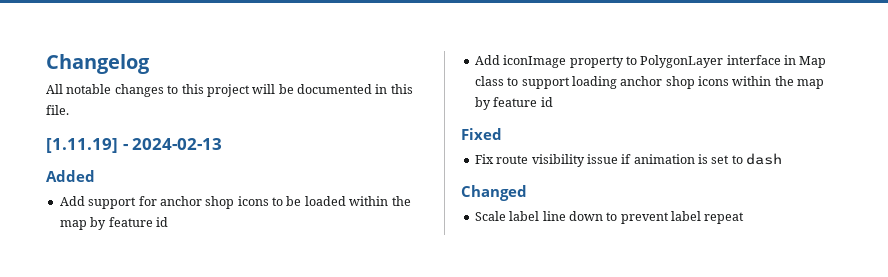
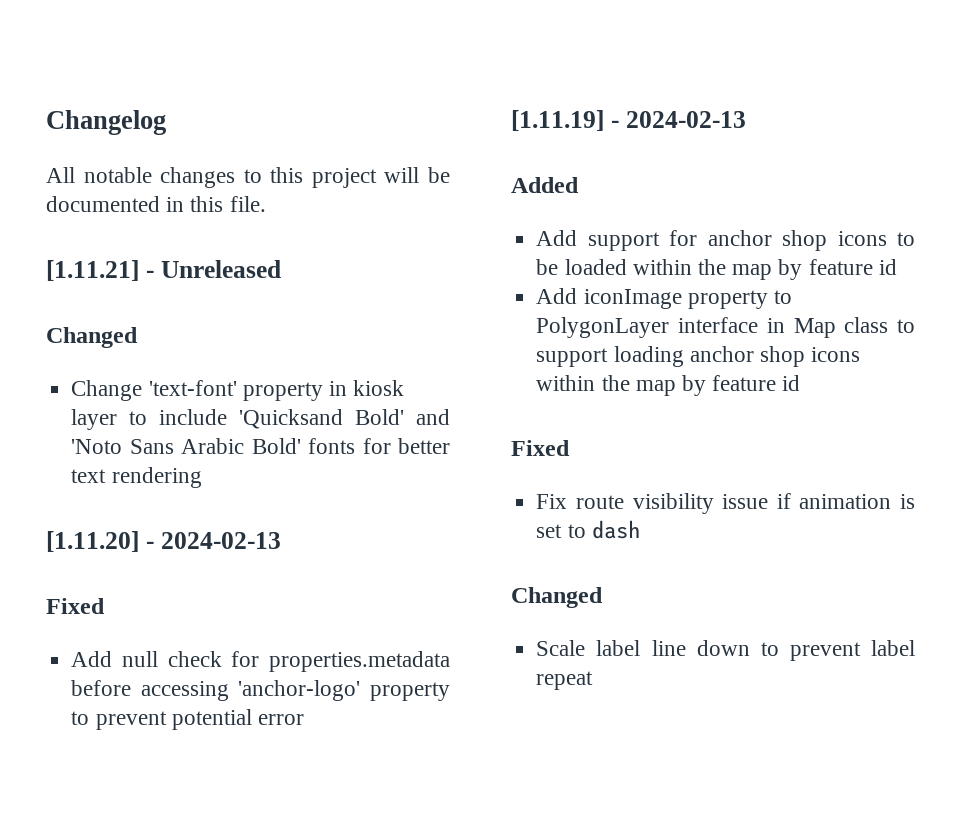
(69, 110) none -> [46,260,281,281] [46,327,138,348] [71,380,405,401] [71,409,450,430] [71,438,450,454] [71,467,202,488] [46,531,281,552] [46,598,105,614] [71,651,450,672] [71,680,450,701] [71,709,304,730] // [1.11.21] - Unreleased // Changed // Change 'text-font' property in kiosk layer to include 'Quicksand Bold' and 'Noto Sans Arabic Bold' fonts for better text rendering // [1.11.20] - 2024-02-13 // Fixed // Add null check for properties.metadata before accessing 'anchor-logo' property to prevent potential error

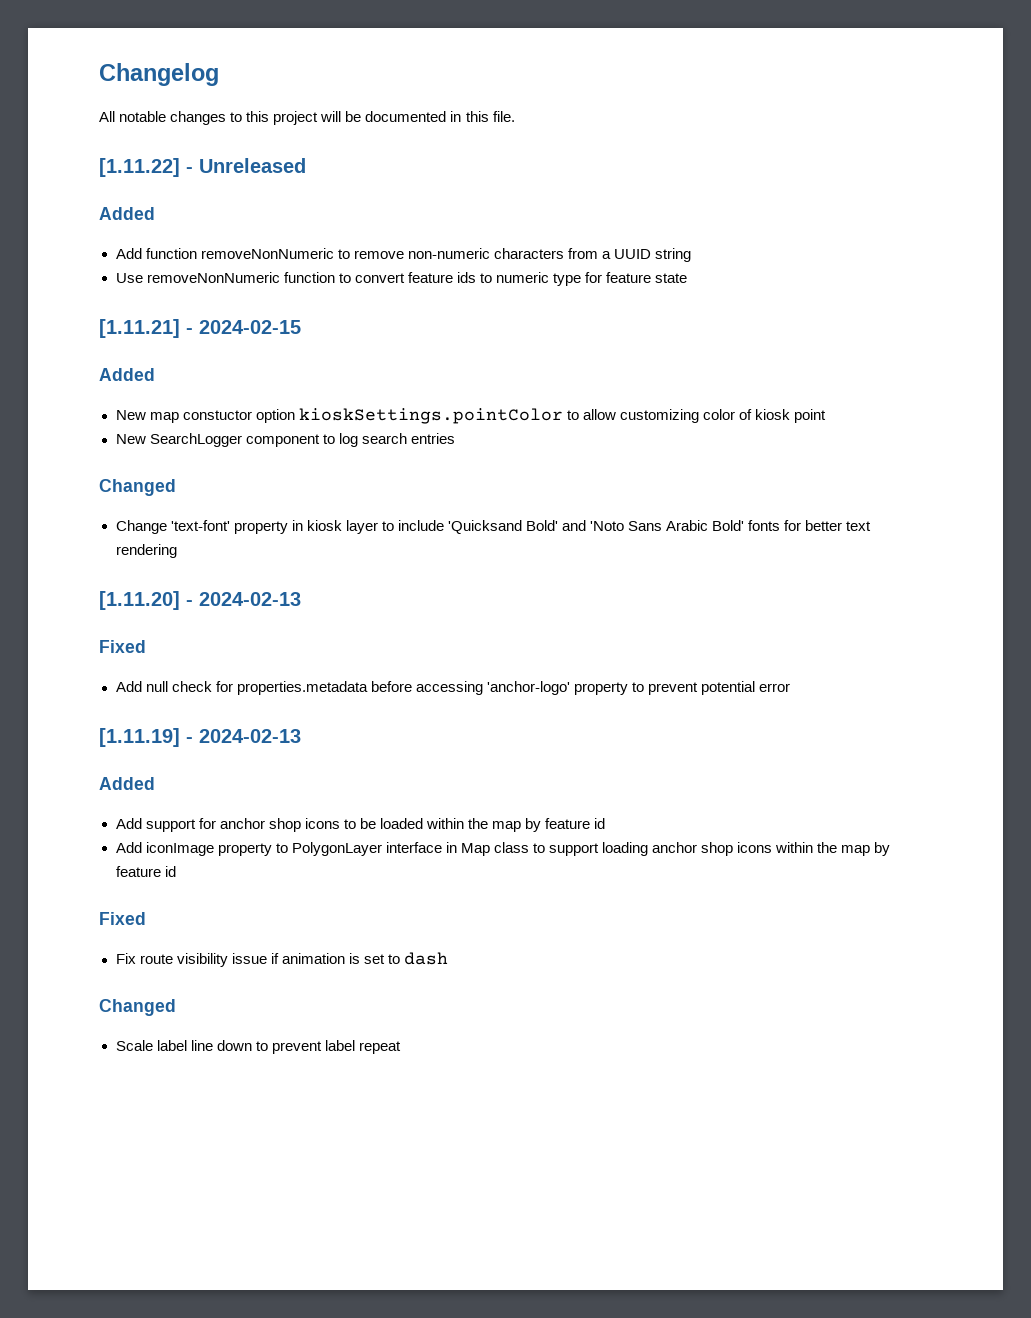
[46,260,281,281] [1.11.21] - Unreleased -> [99,158,306,177] [99,207,155,220] [115,248,691,262] [115,272,688,286] [99,319,301,338] [99,368,155,381] [115,408,827,424] [115,433,455,447] [1.11.22] - Unreleased // Added // Add function removeNonNumeric to remove non-numeric characters from a UUID string // Use removeNonNumeric function to convert feature ids to numeric type for feature state // [1.11.21] - 2024-02-15 // Added // New map constuctor option kioskSettings.pointColor to allow customizing color of kiosk point // New SearchLogger component to log search entries

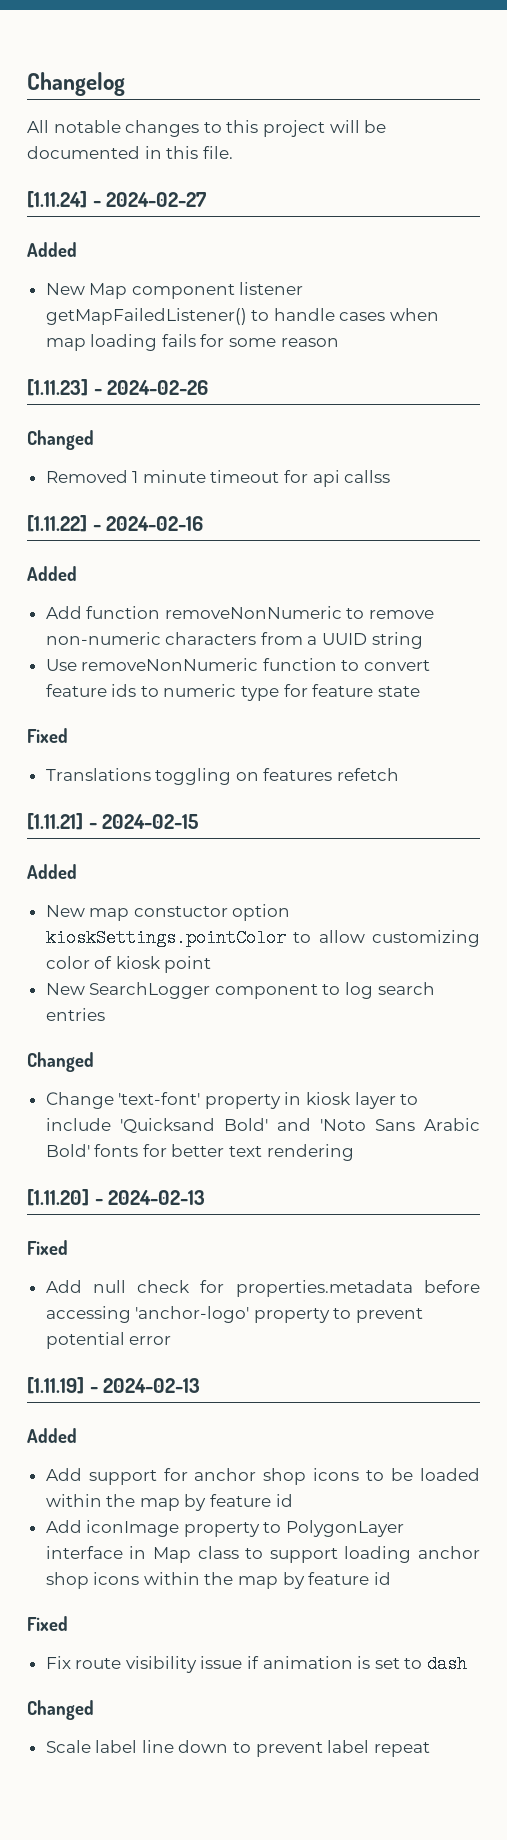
(515, 116) none -> [27,191,207,208] [27,242,77,257] [45,282,304,299] [45,308,440,325] [45,334,339,351] [27,379,209,396] [27,430,94,450] [45,470,391,487] // [1.11.24] - 2024-02-27 // Added // New Map component listener getMapFailedListener() to handle cases when map loading fails for some reason // [1.11.23] - 2024-02-26 // Changed // Removed 1 minute timeout for api callss
[199,158,306,173] Unreleased -> [106,516,204,531] 2024-02-16
(688, 278) none -> [27,728,68,743] [45,768,400,785] // Fixed // Translations toggling on features refetch

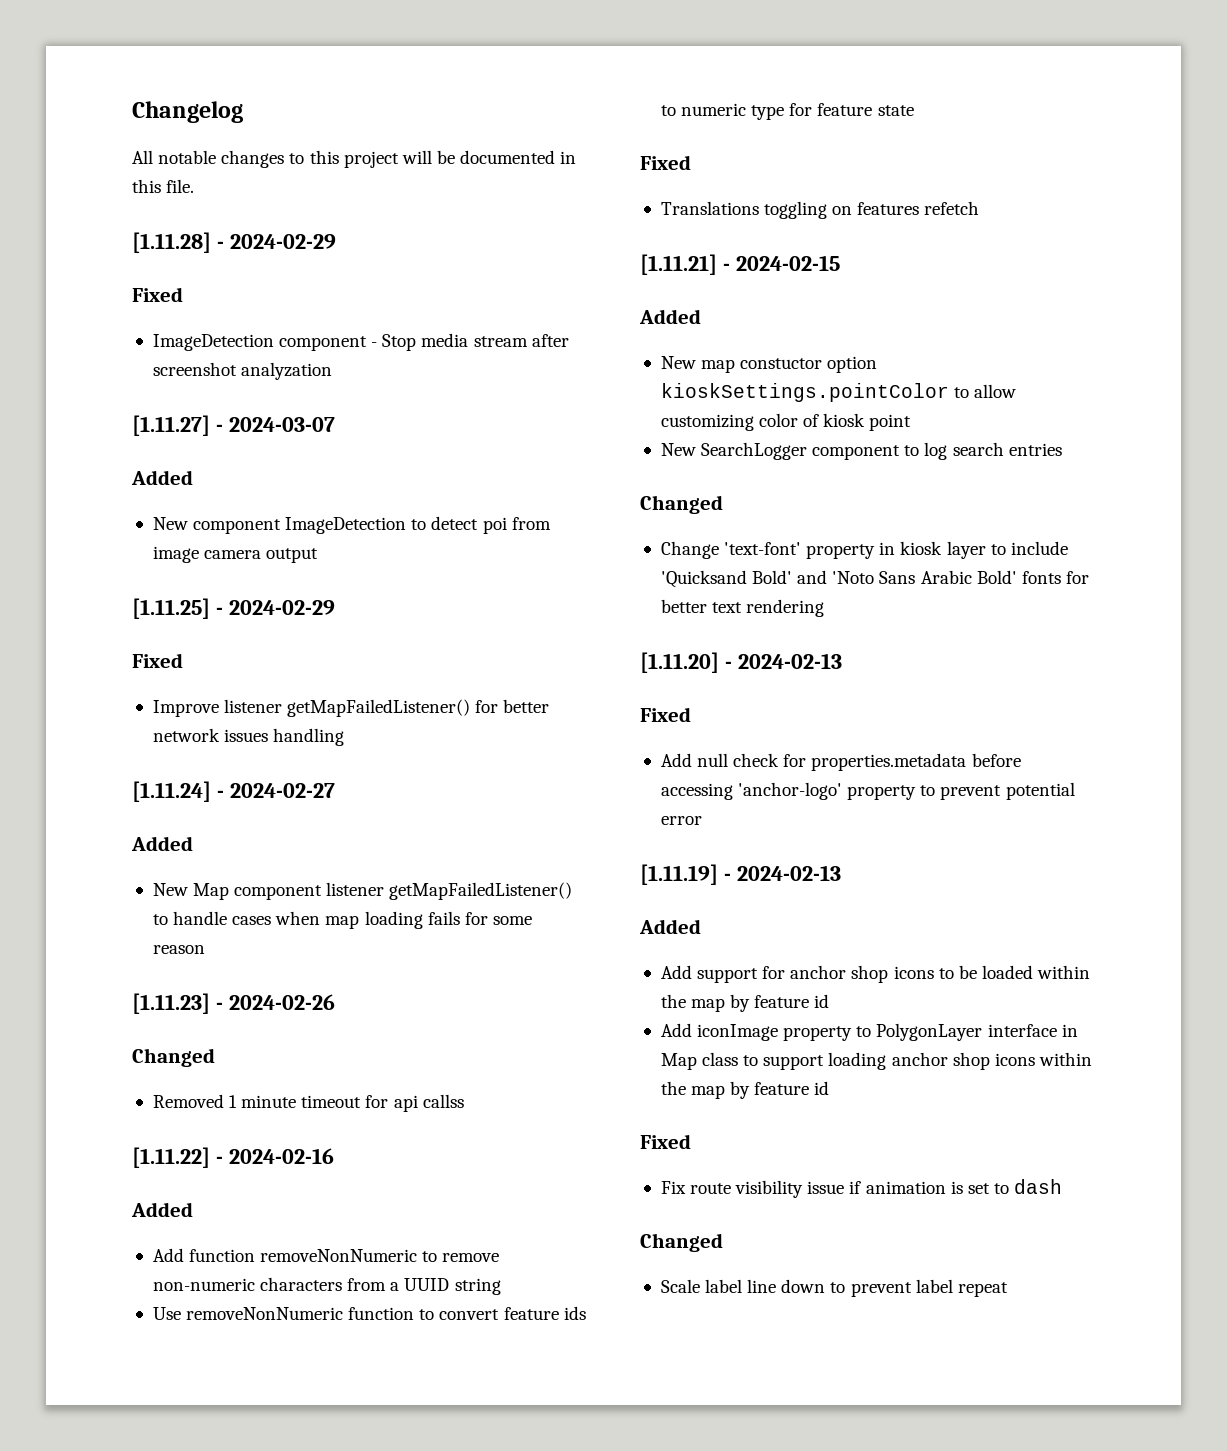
(233, 152) none -> [132,232,336,253] [132,287,183,302] [152,333,569,351] [152,362,333,380] [132,415,335,436] [131,470,193,485] [152,516,551,534] [152,546,319,563] [132,598,335,619] [132,653,183,668] [152,699,550,717] [152,728,345,746] // [1.11.28] - 2024-02-29 // Fixed // ImageDetection component - Stop media stream after screenshot analyzation // [1.11.27] - 2024-03-07 // Added // New component ImageDetection to detect poi from image camera output // [1.11.25] - 2024-02-29 // Fixed // Improve listener getMapFailedListener() for better network issues handling

